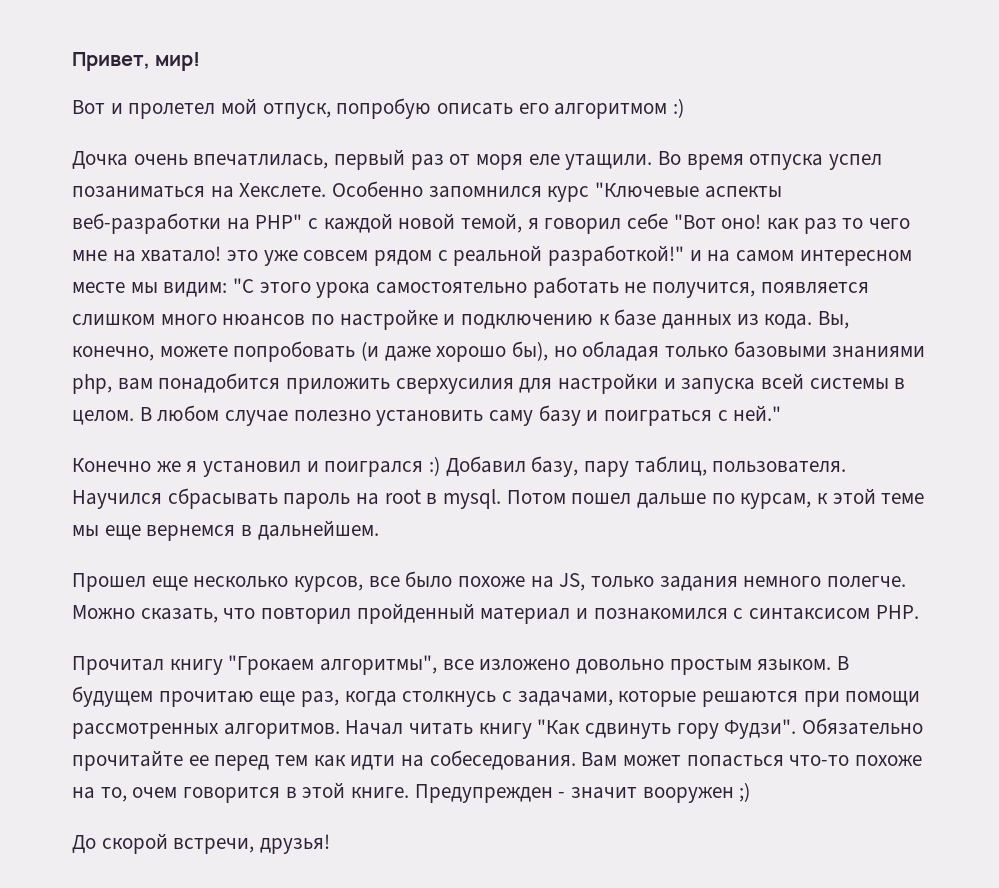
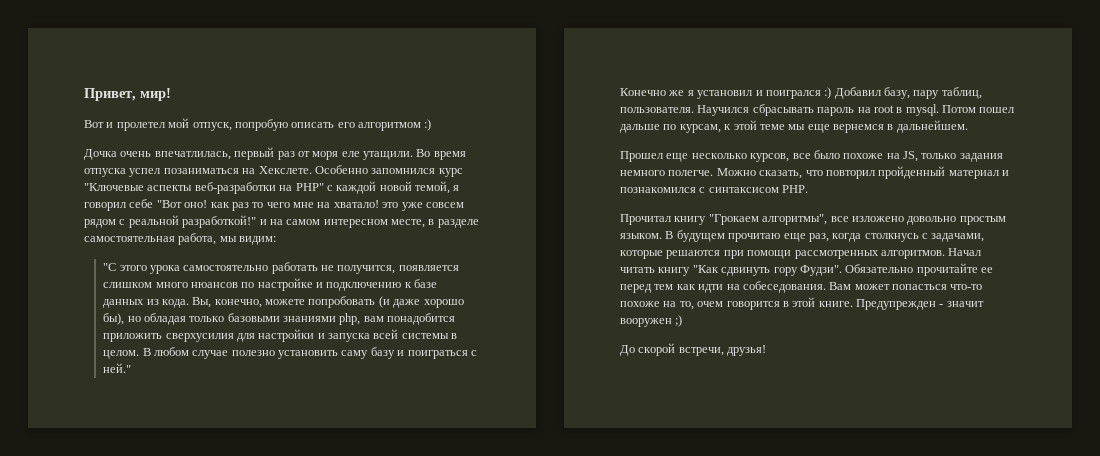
[72,282,125,293] месте -> [391,219,479,228] [84,233,217,245] месте, в разделе самостоятельная работа,
(228, 289) none -> (277, 240) //

